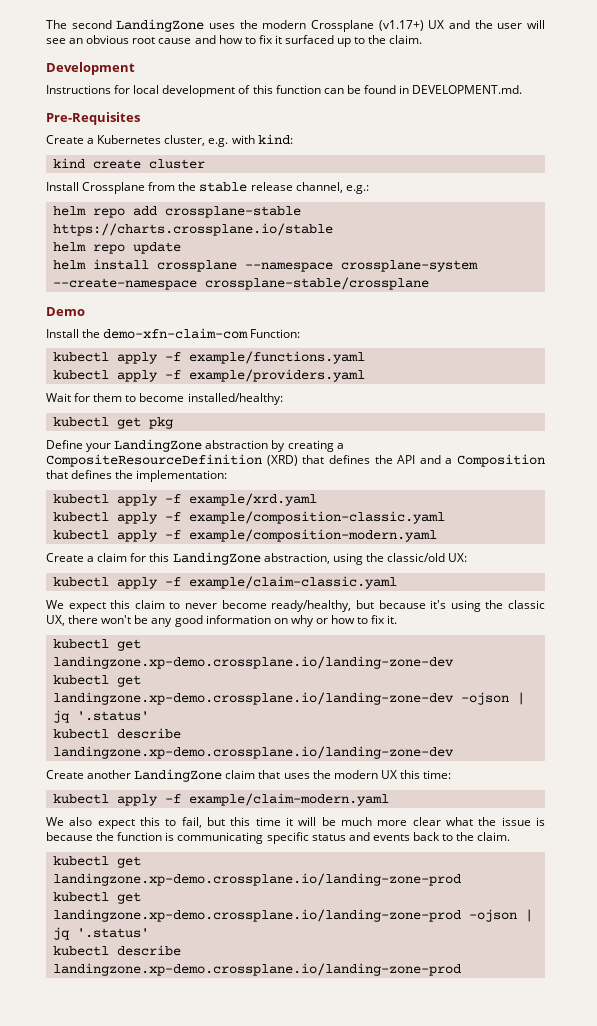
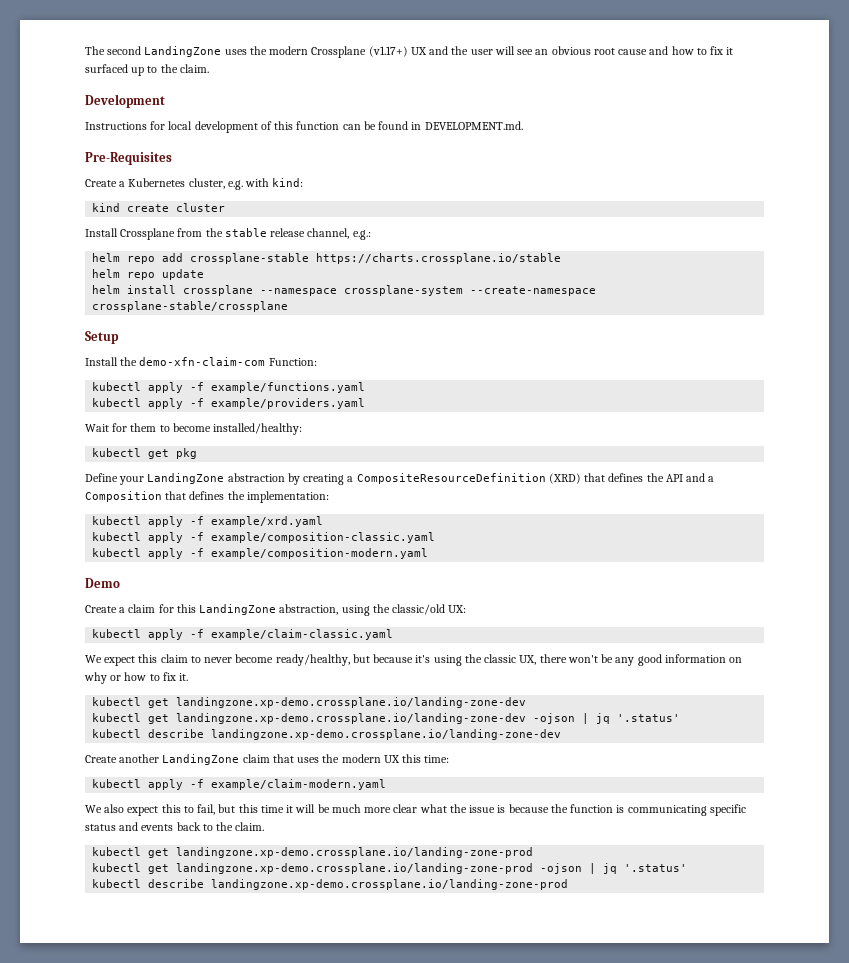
[46,307,85,316] Demo -> [85,331,119,344] Setup
(437, 535) none -> [85,578,120,588] // Demo

